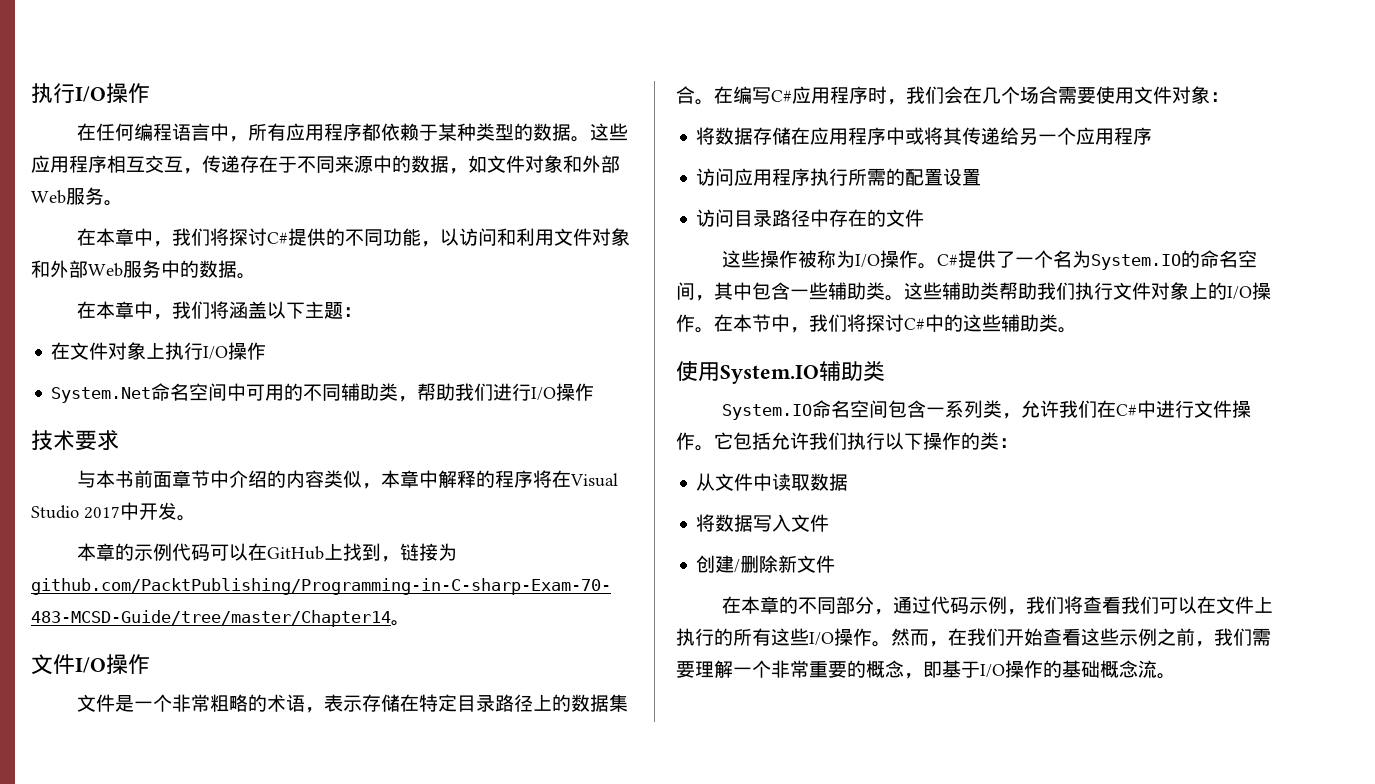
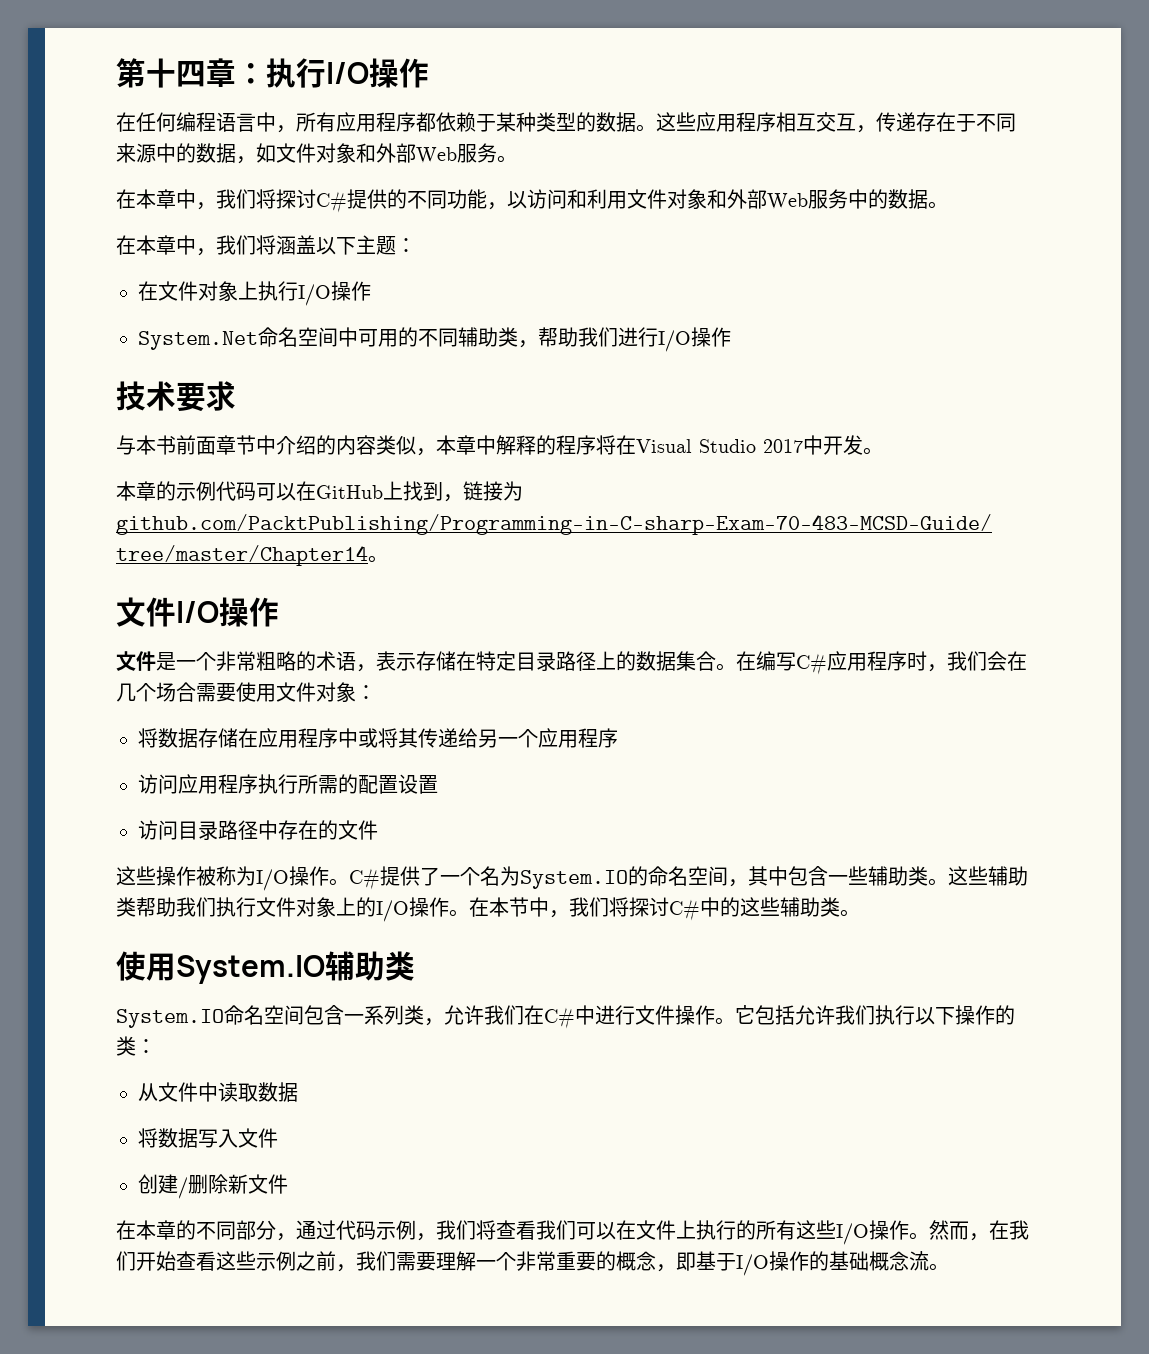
(31, 93) none -> [116,58,266,88] 第十四章：

